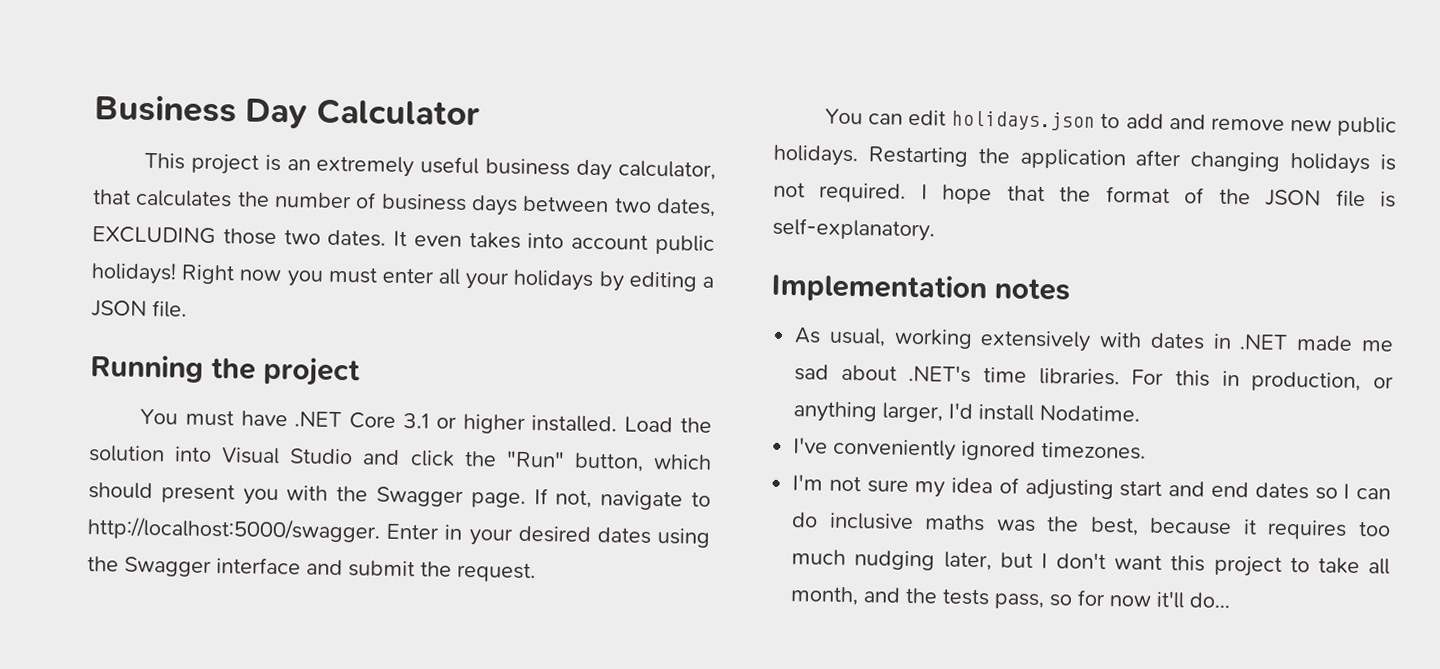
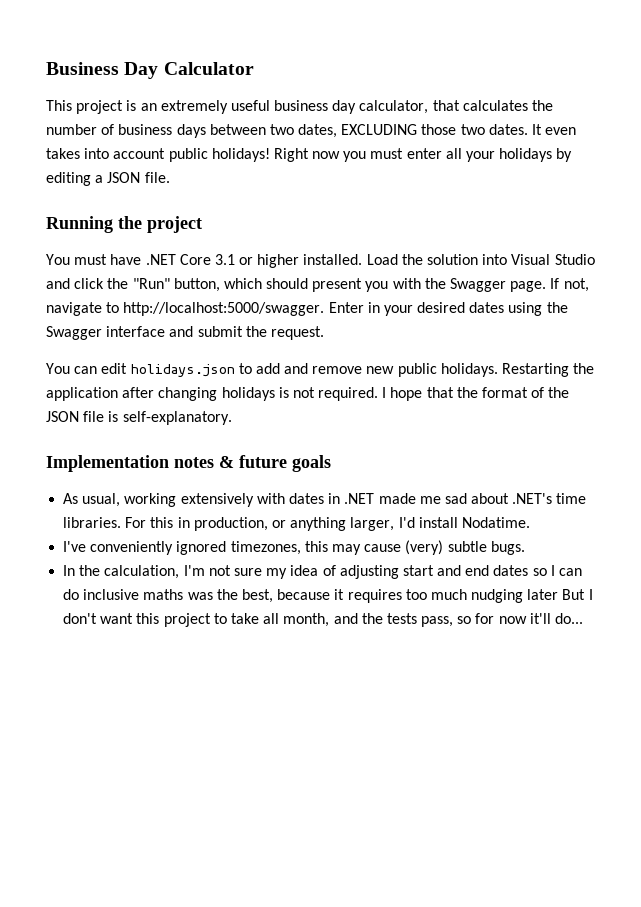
(1070, 289) none -> [219,455,331,472] & future goals
[1041,442,1147,460] timezones. // -> [230,540,525,555] [63,565,180,579] timezones, this may cause (very) subtle bugs. // In the calculation,
[943,551,1033,571] later, but -> [527,589,586,600] later But

